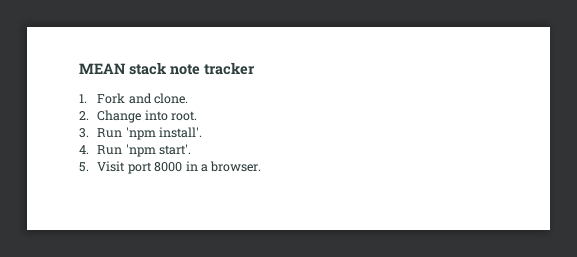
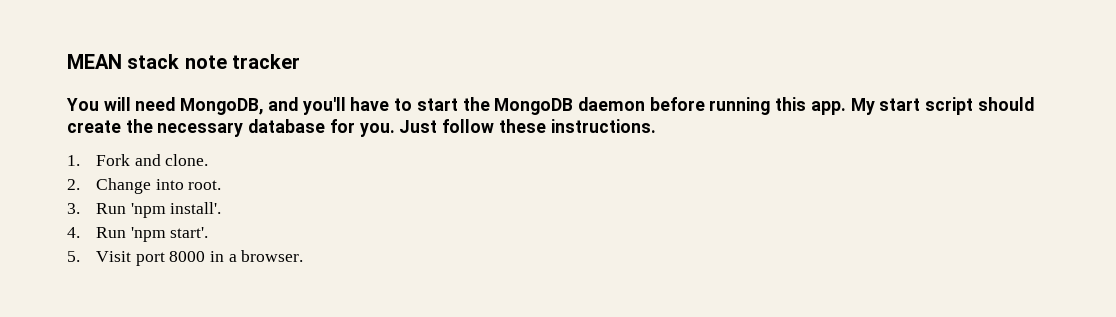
(255, 68) none -> [66,97,1034,115] [67,119,656,137] // You will need MongoDB, and you'll have to start the MongoDB daemon before running this app. My start script should create the necessary database for you. Just follow these instructions.

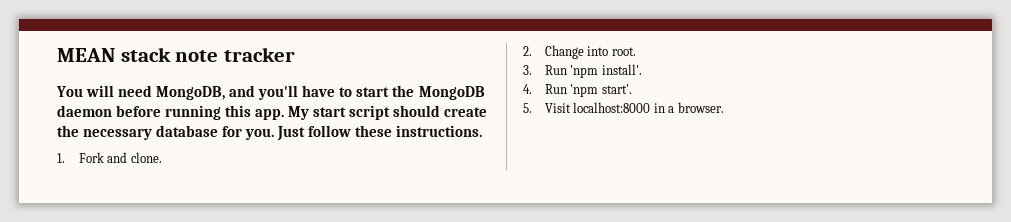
[135,251,206,266] port 8000 -> [573,102,651,113] localhost:8000

